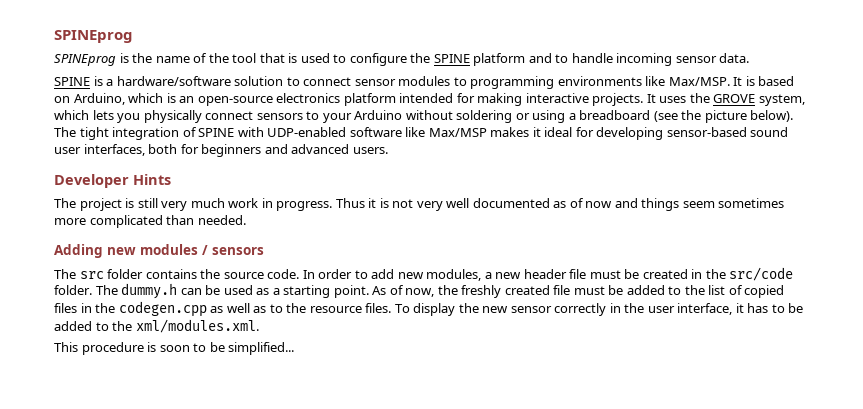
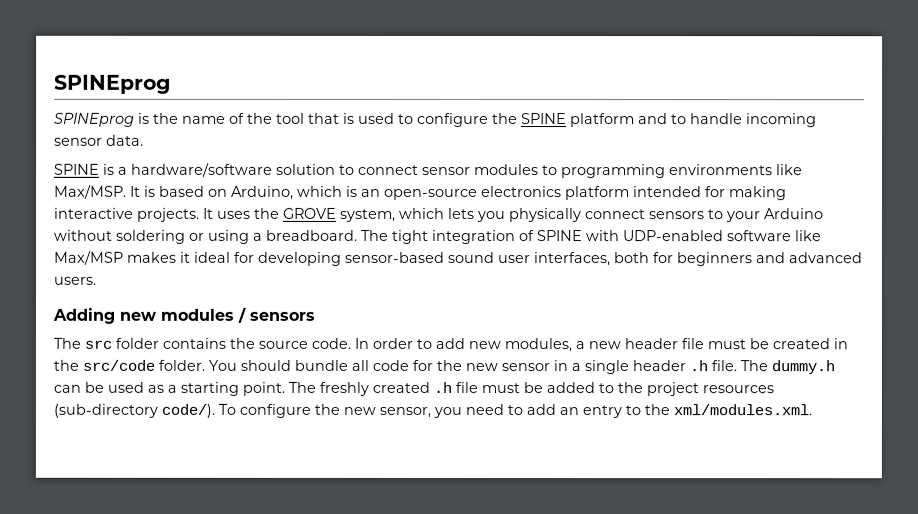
[579,110,794,123] breadboard (see the picture below). -> [266,229,358,241] breadboard.
[54,174,171,188] [54,198,785,211] [54,215,246,228] // Developer Hints // The project is still very much work in progress. Thus it is not very well documented as of now and things seem sometimes more complicated than needed. -> (96, 280) none
(92, 290) none -> [208,359,737,375] You should bundle all code for the new sensor in a single header .h file.
[372,285,458,297] As of now, the -> [288,381,316,393] The
(550, 290) none -> [433,381,452,393] .h
[708,285,785,298] [54,301,804,317] [54,319,259,333] [54,342,295,355] list of copied files in the codegen.cpp as well as to the resource files. To display the new sensor correctly in the user interface, it has to be added to the xml/modules.xml. // This procedure is soon to be simplified... -> [646,382,774,397] [53,403,812,419] project resources (sub-directory code/). To configure the new sensor, you need to add an entry to the xml/modules.xml.

